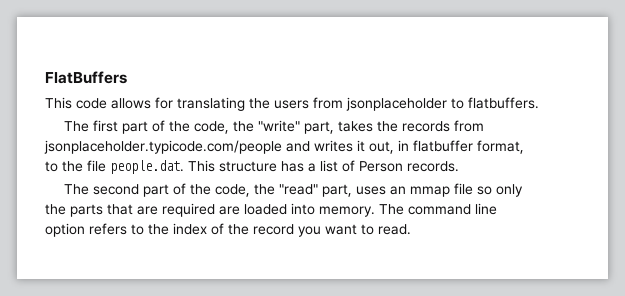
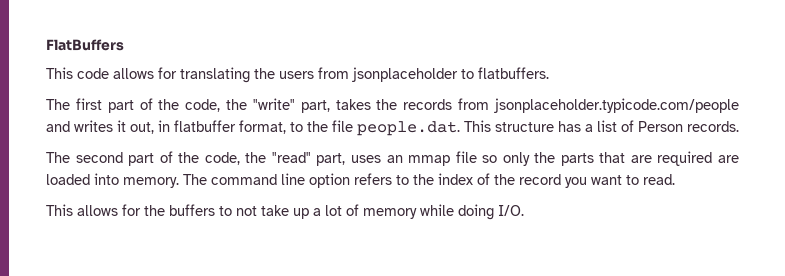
(411, 229) none -> [46,204,524,220] // This allows for the buffers to not take up a lot of memory while doing I/O.

